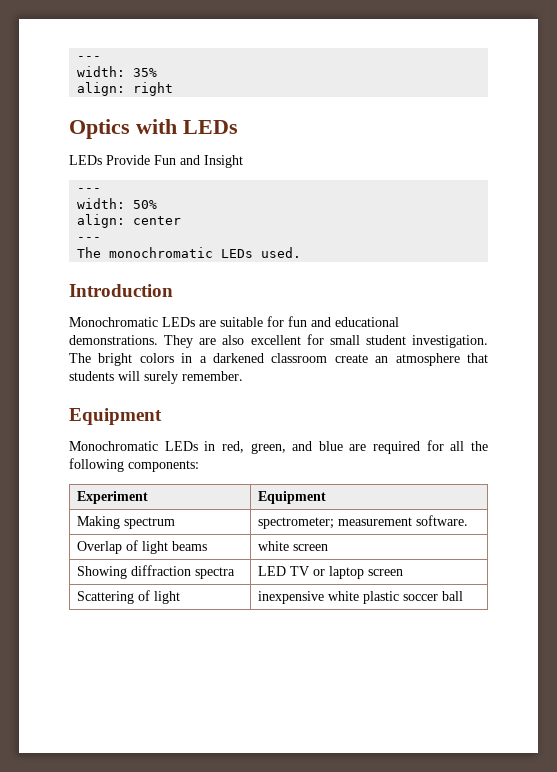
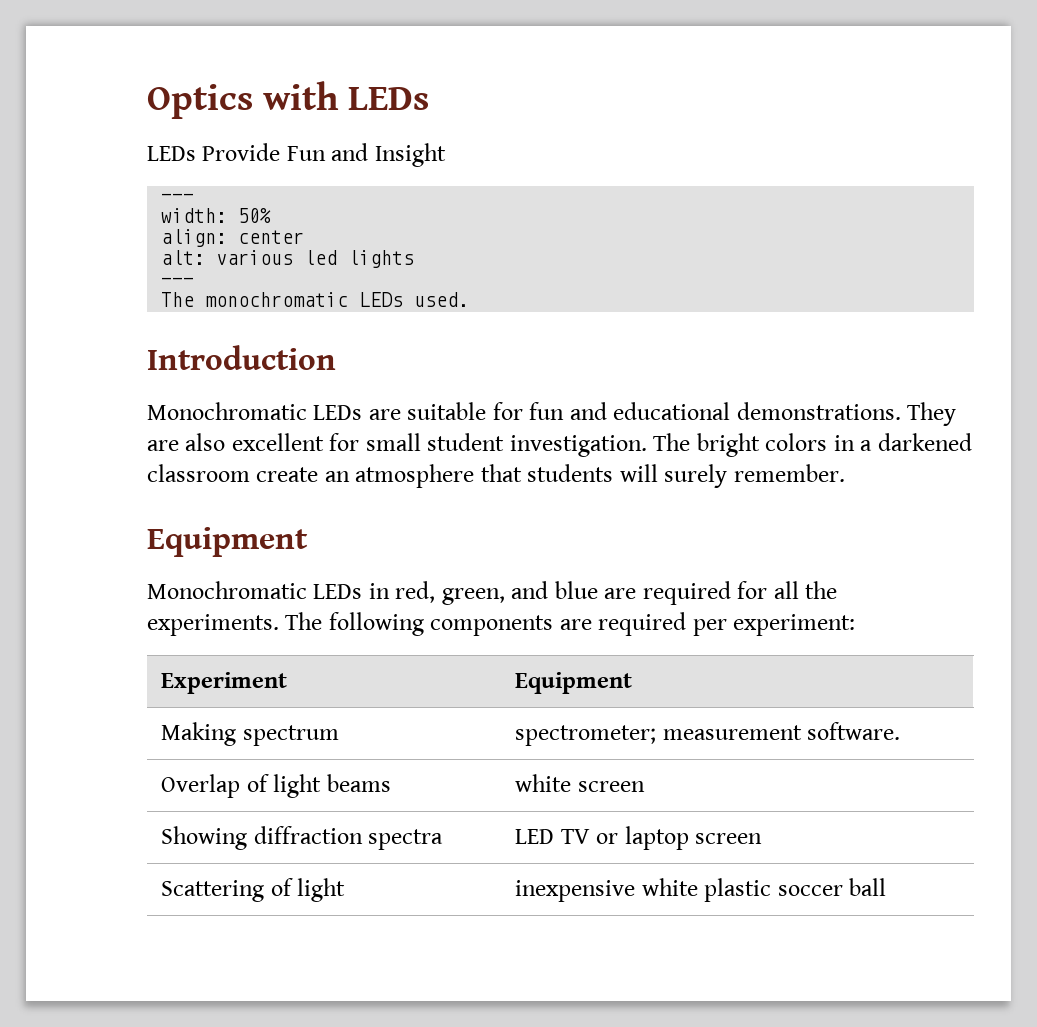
[77,56,102,60] [77,66,158,77] [77,82,174,96] --- // width: 35% // align: right // -> (147, 101) none
(182, 220) none -> [161,250,415,268] // alt: various led lights
[69,458,199,472] following components: -> [147,612,856,636] experiments. The following components are required per experiment:

